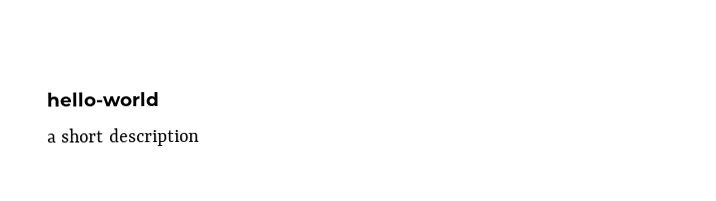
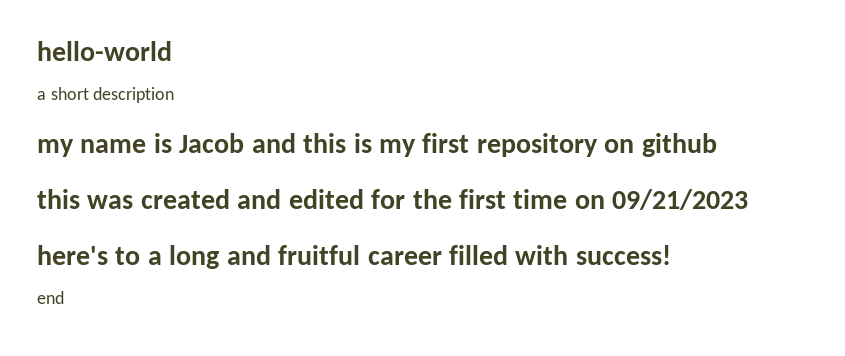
(200, 137) none -> [37,133,717,157] [37,189,749,210] [37,245,671,269] [37,291,64,304] // my name is Jacob and this is my first repository on github // this was created and edited for the first time on 09/21/2023 // here's to a long and fruitful career filled with success! // end

